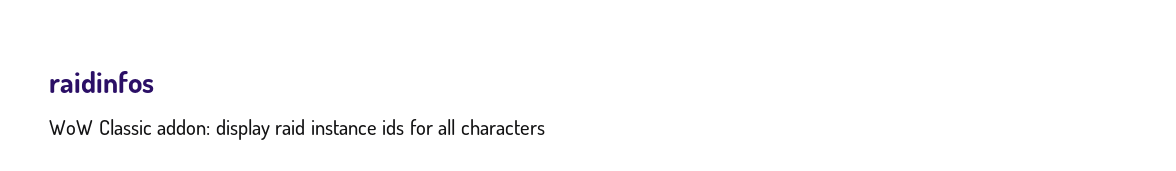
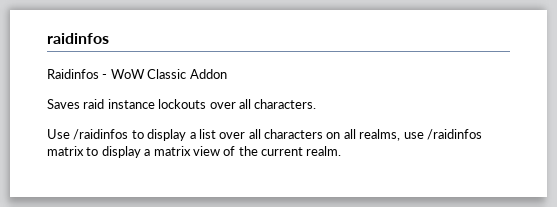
[49,119,545,140] WoW Classic addon: display raid instance ids for all characters -> [47,69,227,79] [47,99,317,109] [47,129,482,141] [47,146,342,158] Raidinfos - WoW Classic Addon // Saves raid instance lockouts over all characters. // Use /raidinfos to display a list over all characters on all realms, use /raidinfos matrix to display a matrix view of the current realm.

